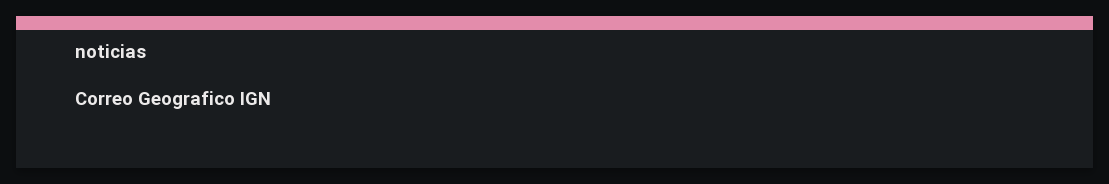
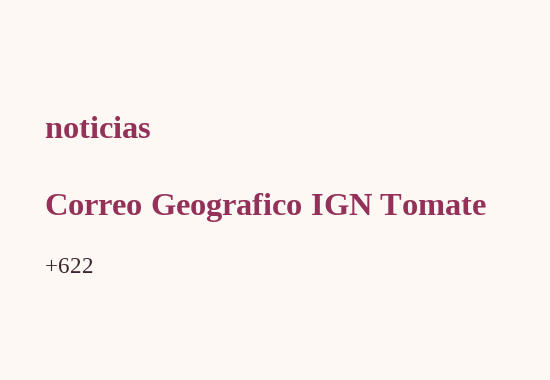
(271, 98) none -> [380,194,487,215] [45,258,94,273] Tomate // +622

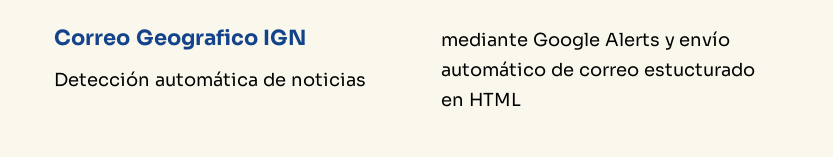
[45,116,151,138] noticias // -> (54, 37) none
[380,194,487,215] [45,258,94,273] Tomate // +622 -> [54,71,366,87] [441,31,731,50] [441,61,755,77] [441,92,521,107] // Detección automática de noticias mediante Google Alerts y envío automático de correo estucturado en HTML

